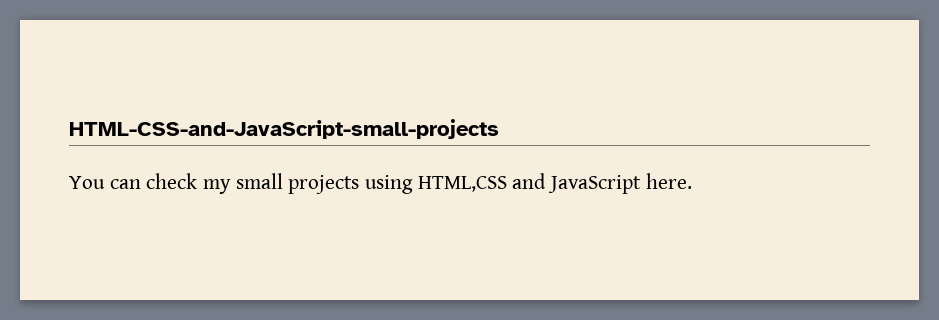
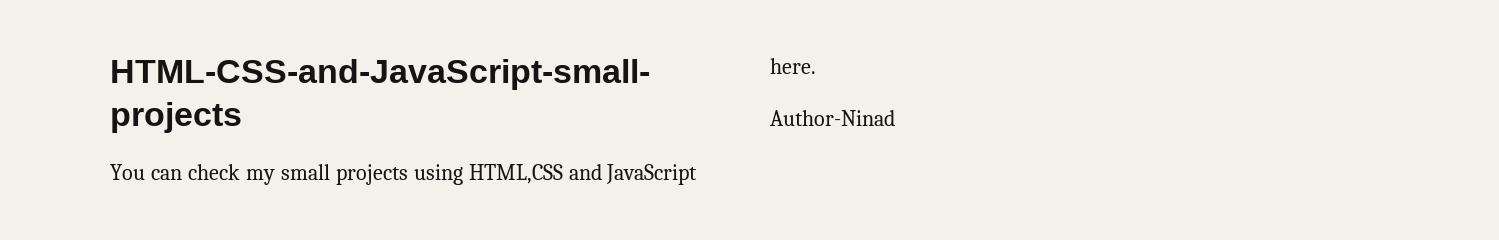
(692, 181) none -> [770,110,895,126] // Author-Ninad

